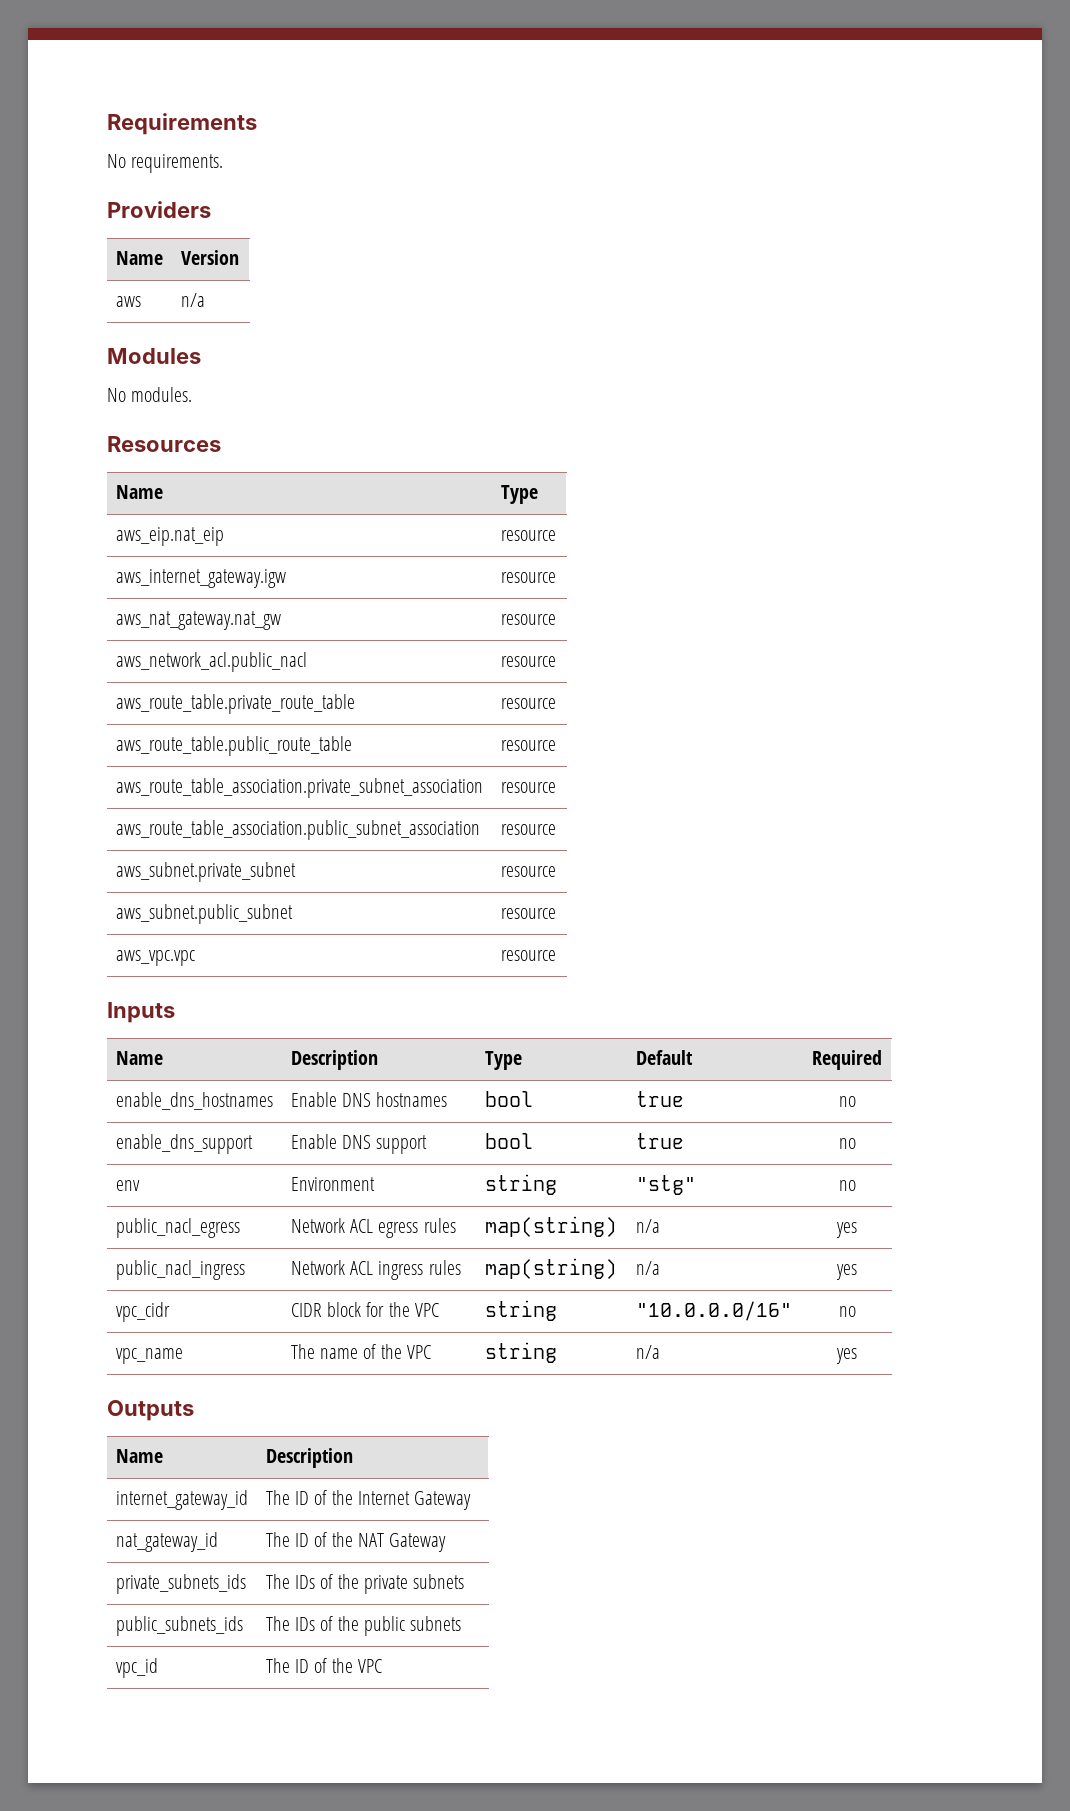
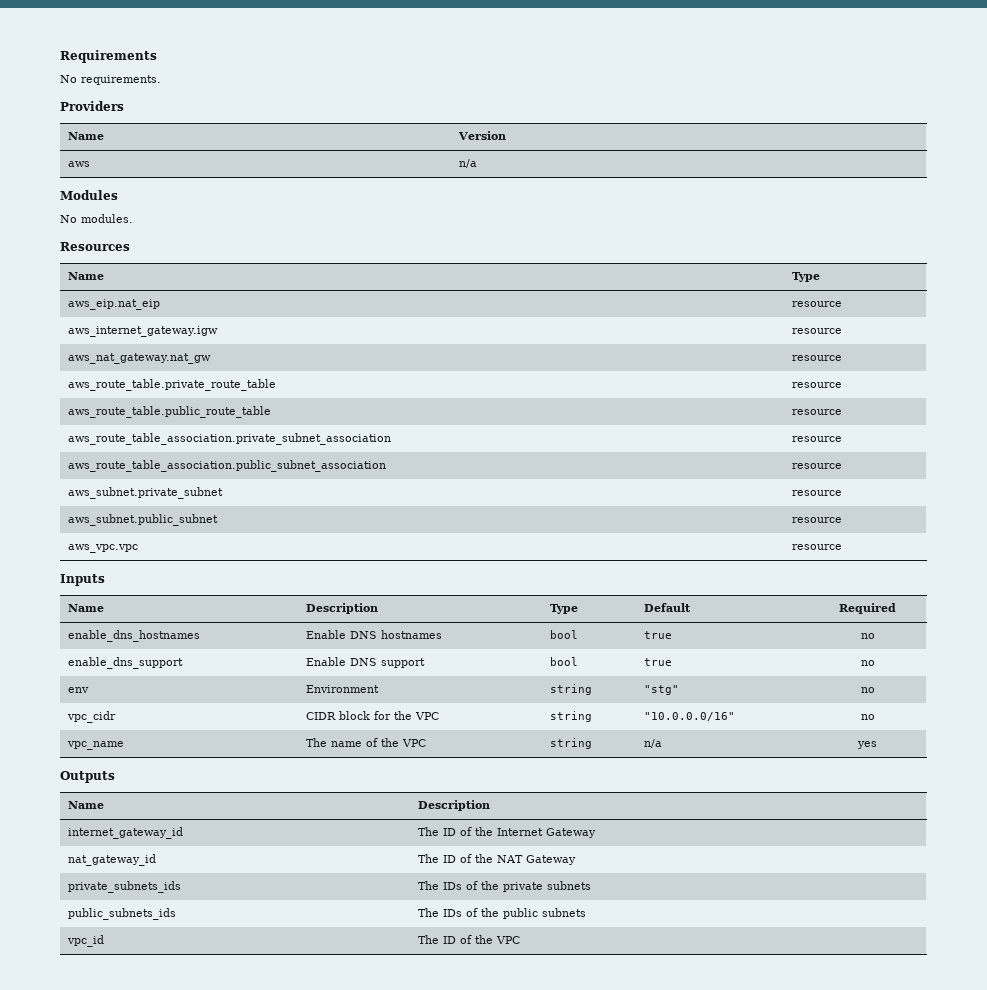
[115,652,307,672] [500,656,556,667] // aws_network_acl.public_nacl | resource -> (842, 358) none
[115,1218,240,1238] [290,1218,456,1238] [484,1216,617,1237] [635,1219,660,1233] [836,1222,857,1238] [115,1260,245,1280] [290,1260,461,1280] [484,1258,617,1279] [635,1261,660,1275] [836,1264,857,1280] // public_nacl_egress | Network ACL egress rules | map(string) | n/a | yes // public_nacl_ingress | Network ACL ingress rules | map(string) | n/a | yes -> (875, 690) none

